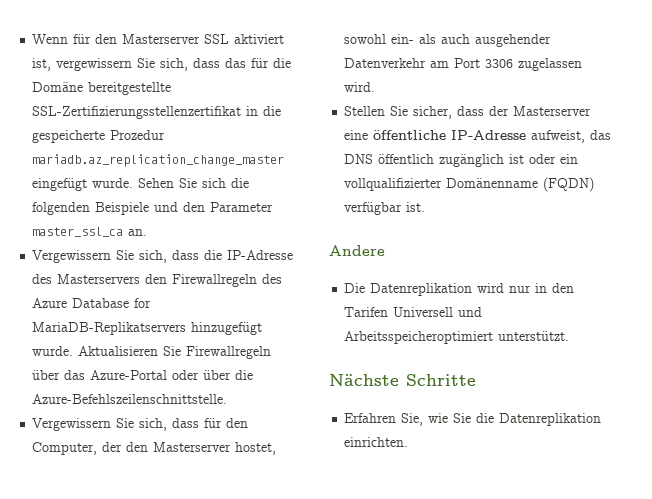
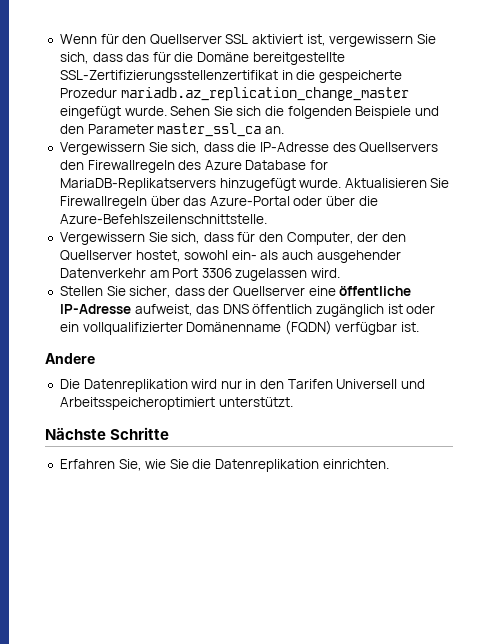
[122,34,201,44] Masterserver -> [149,34,222,45] Quellserver
[57,274,141,284] Masterservers -> [359,142,439,153] Quellservers
[153,442,232,452] Masterserver -> [59,250,132,261] Quellserver
[513,106,592,116] Masterserver -> [233,286,306,297] Quellserver

